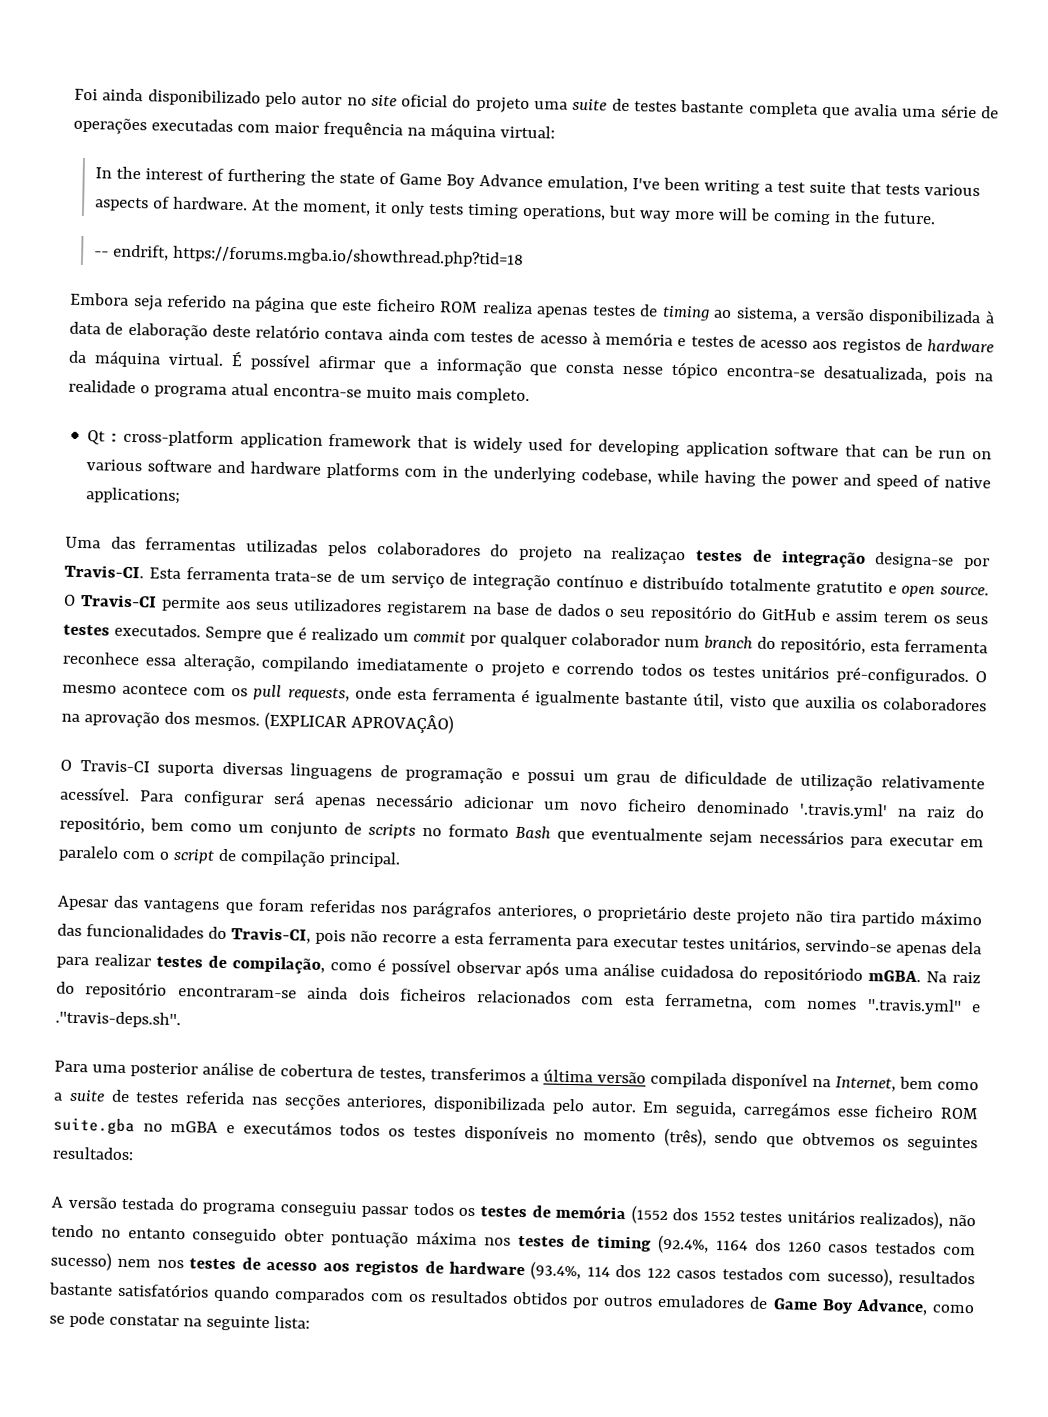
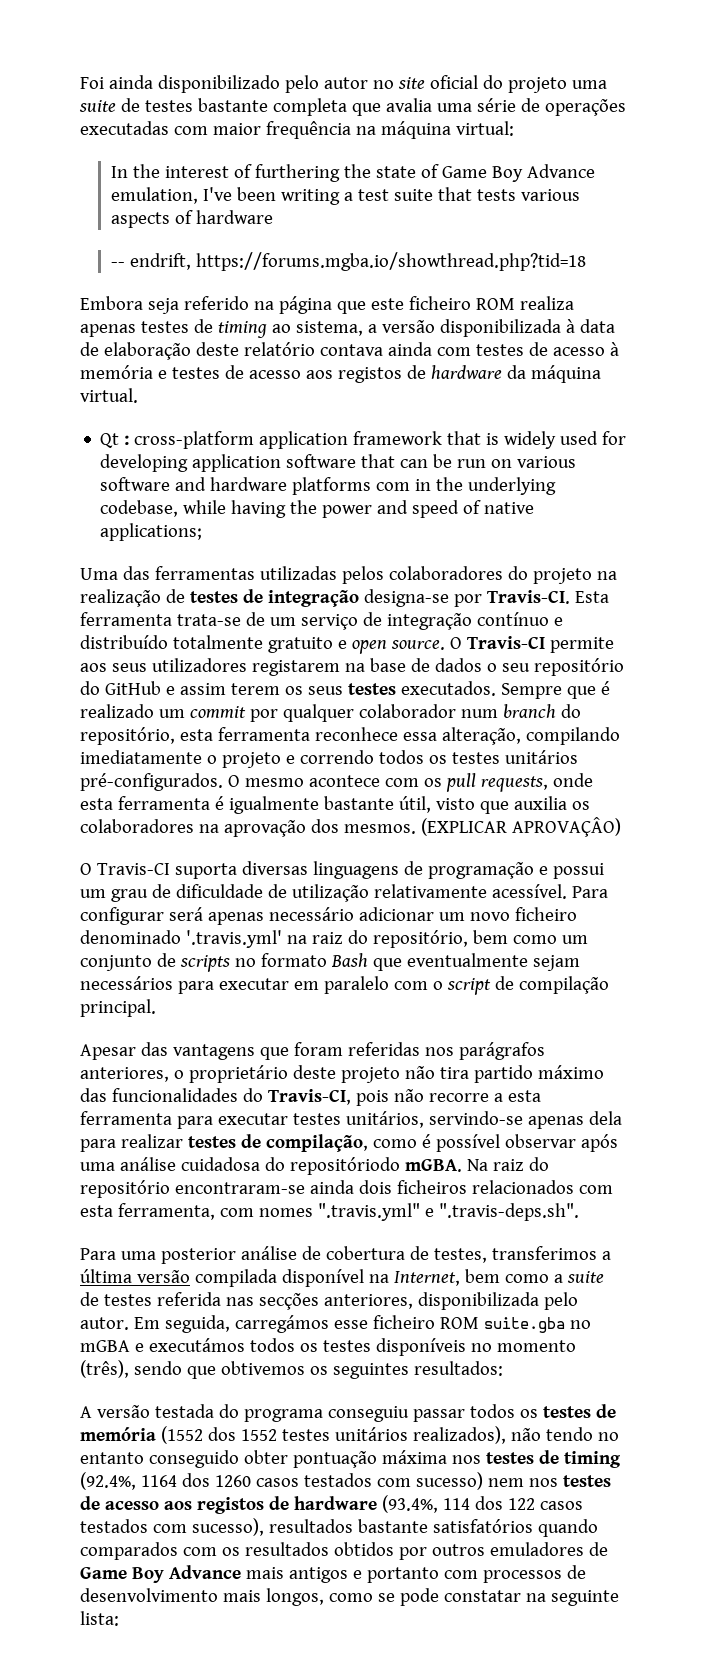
[172,196,936,226] hardware. At the moment, it only tests timing operations, but way more will be coming in the future. -> [196,210,274,224] hardware
[230,350,993,384] [68,379,530,405] É possível afirmar que a informação que consta nesse tópico encontra-se desatualizada, pois na realidade o programa atual encontra-se muito mais completo. -> (138, 395) none
[610,546,687,565] realizaçao -> [80,589,185,607] realização de
[815,580,883,597] gratutito -> [267,637,333,653] gratuito
[664,993,754,1011] ferrametna, -> [117,1203,215,1220] ferramenta,
[55,1010,181,1029] ."travis-deps.sh". -> [438,1203,579,1221] ".travis-deps.sh".
[801,1132,875,1147] obtvemos -> [220,1361,305,1375] obtivemos
[855,1298,928,1316] Advance, -> [168,1565,586,1583] [80,1588,324,1606] Advance mais antigos e portanto com processos de desenvolvimento mais longos,

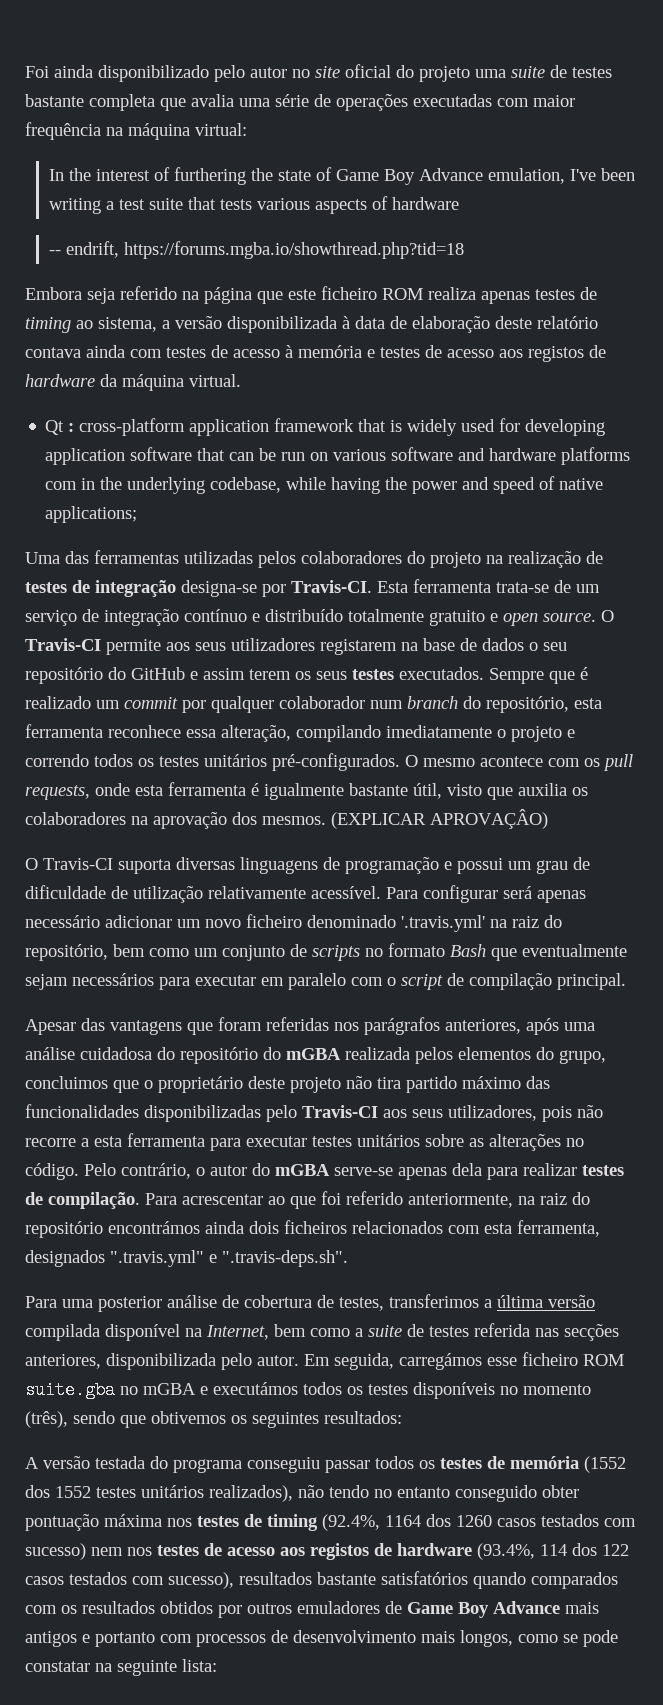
(169, 1074) none -> [526,1018,595,1035] [25,1047,606,1064] [25,1076,139,1093] após uma análise cuidadosa do repositório do mGBA realizada pelos elementos do grupo, concluimos que
[242,1088,351,1105] do Travis-CI, -> [144,1105,537,1122] disponibilizadas pelo Travis-CI aos seus utilizadores,
[345,1111,523,1128] unitários, servindo-se -> [357,1134,584,1151] [25,1163,393,1180] unitários sobre as alterações no código. Pelo contrário, o autor do mGBA serve-se
[265,1134,618,1152] [80,1157,488,1175] compilação, como é possível observar após uma análise cuidadosa do repositóriodo mGBA. Na -> [48,1191,535,1209] compilação. Para acrescentar ao que foi referido anteriormente, na
[174,1182,305,1194] encontraram-se -> [108,1221,200,1234] encontrámos
[219,1208,313,1217] com nomes -> [25,1250,105,1267] designados

